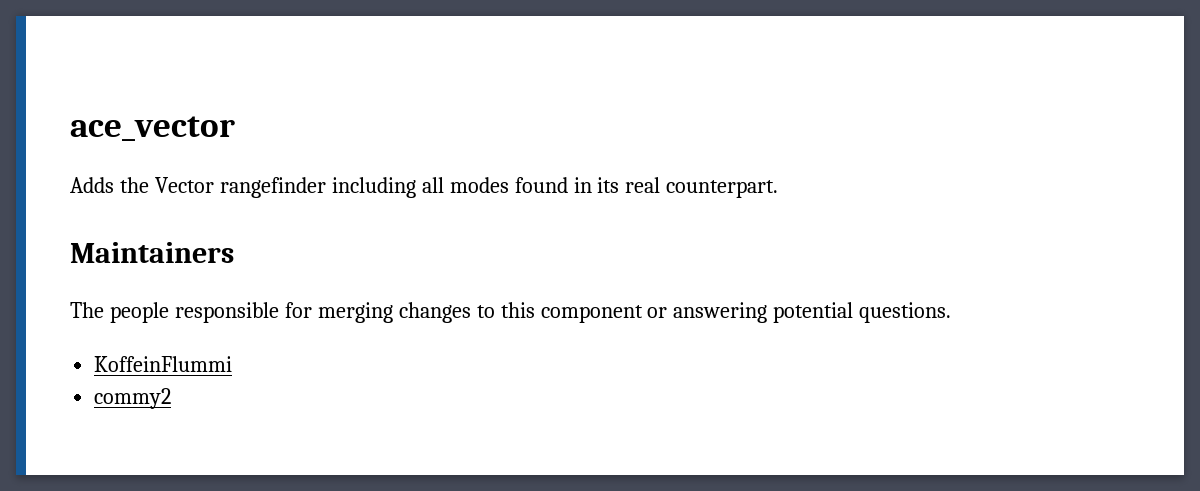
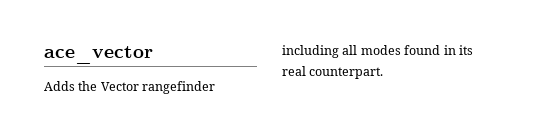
[70,242,234,263] [70,302,952,323] [94,356,233,372] [94,388,172,409] // Maintainers // The people responsible for merging changes to this component or answering potential questions. // KoffeinFlummi // commy2 -> (384, 73) none

